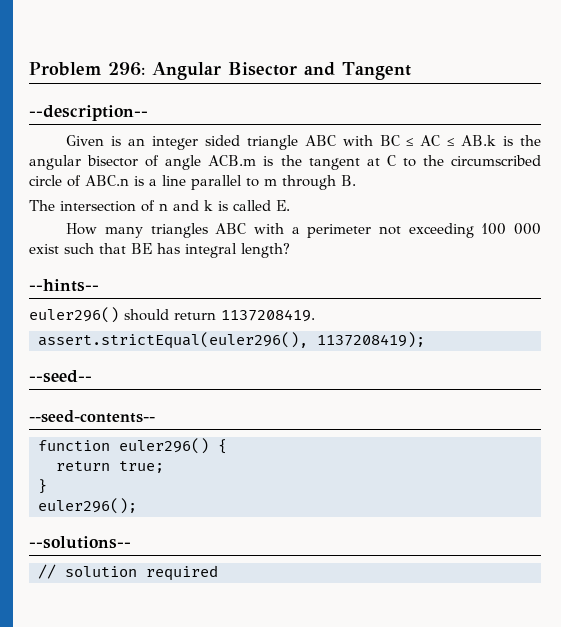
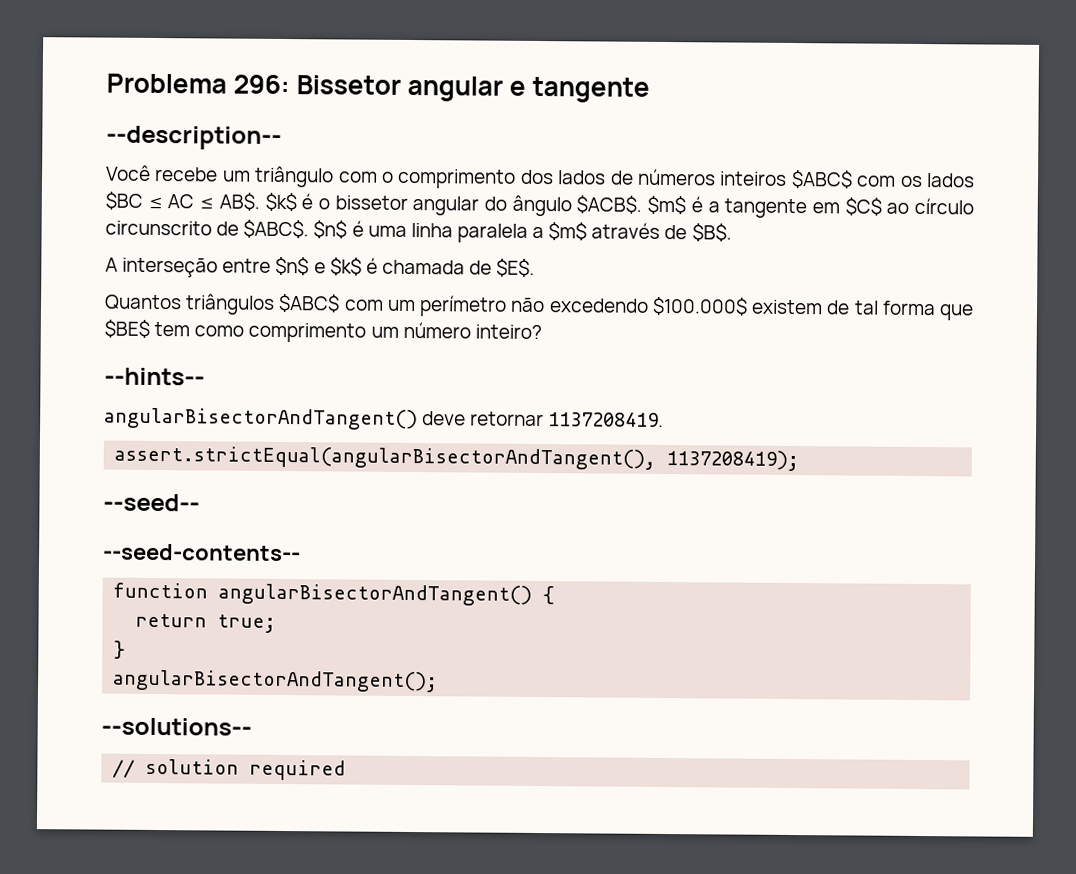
[29,62,411,80] [29,105,148,121] [66,135,542,150] [29,155,541,170] [29,175,356,190] [29,200,290,212] [66,223,541,238] [29,243,290,258] [29,279,99,292] [29,307,216,323] Problem 296: Angular Bisector and Tangent // --description-- // Given is an integer sided triangle ABC with BC ≤ AC ≤ AB.k is the angular bisector of angle ACB.m is the tangent at C to the circumscribed circle of ABC.n is a line parallel to m through B. // The intersection of n and k is called E. // How many triangles ABC with a perimeter not exceeding 100 000 exist such that BE has integral length? // --hints-- // euler296() should return -> [106,73,651,103] [106,125,282,150] [106,164,975,189] [105,191,975,219] [105,219,732,243] [105,256,536,278] [104,293,975,321] [104,319,542,343] [104,367,205,386] [104,407,545,431] Problema 296: Bissetor angular e tangente // --description-- // Você recebe um triângulo com o comprimento dos lados de números inteiros $ABC$ com os lados $BC ≤ AC ≤ AB$. $k$ é o bissetor angular do ângulo $ACB$. $m$ é a tangente em $C$ ao círculo circunscrito de $ABC$. $n$ é uma linha paralela a $m$ através de $B$. // A interseção entre $n$ e $k$ é chamada de $E$. // Quantos triângulos $ABC$ com um perímetro não excedendo $100.000$ existem de tal forma que $BE$ tem como comprimento um número inteiro? // --hints-- // angularBisectorAndTangent() deve retornar
[38,332,308,349] assert.strictEqual(euler296(), -> [114,445,657,470] assert.strictEqual(angularBisectorAndTangent(),
[119,438,209,454] euler296() -> [218,583,533,606] angularBisectorAndTangent()
[38,498,137,514] euler296(); -> [113,669,439,693] angularBisectorAndTangent();

